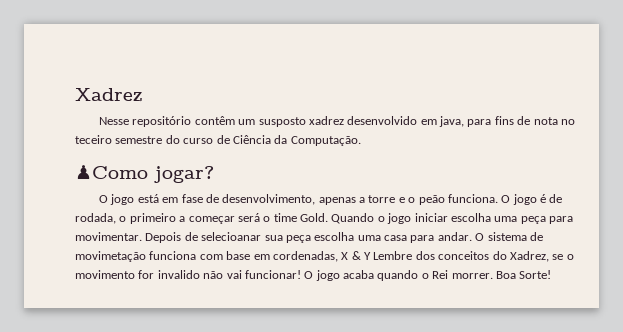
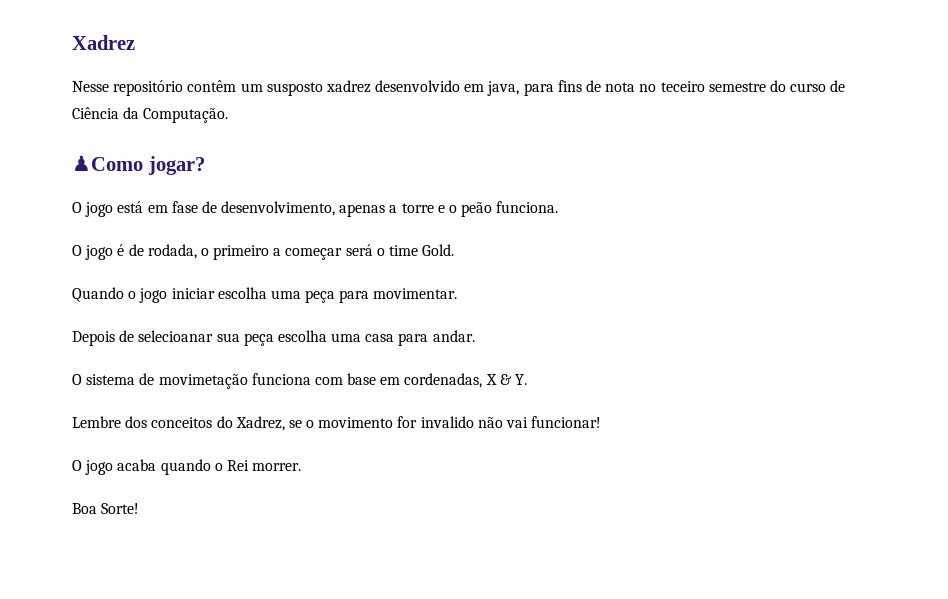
(498, 198) none -> (559, 207) //
(328, 217) none -> (455, 250) //
(142, 236) none -> (458, 293) //
(472, 236) none -> (475, 336) //
[364,252,371,260] Y -> [515,374,528,385] Y. //
(301, 274) none -> (602, 422) //
(493, 276) none -> (302, 467) //

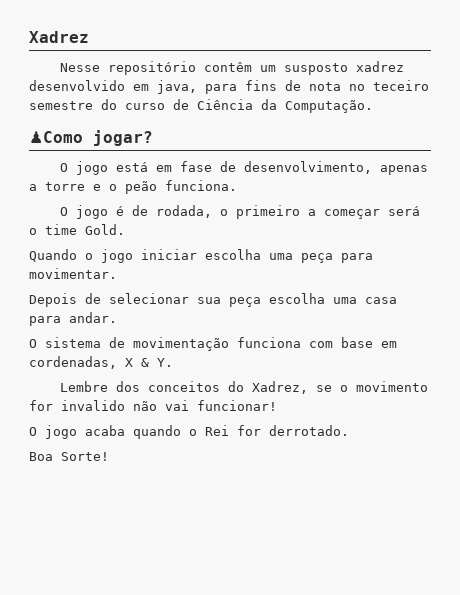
[138,330,214,342] selecioanar -> [109,293,189,304] selecionar
[158,374,248,389] movimetação -> [133,337,229,351] movimentação
[252,463,302,471] morrer. -> [237,425,349,436] for derrotado.

